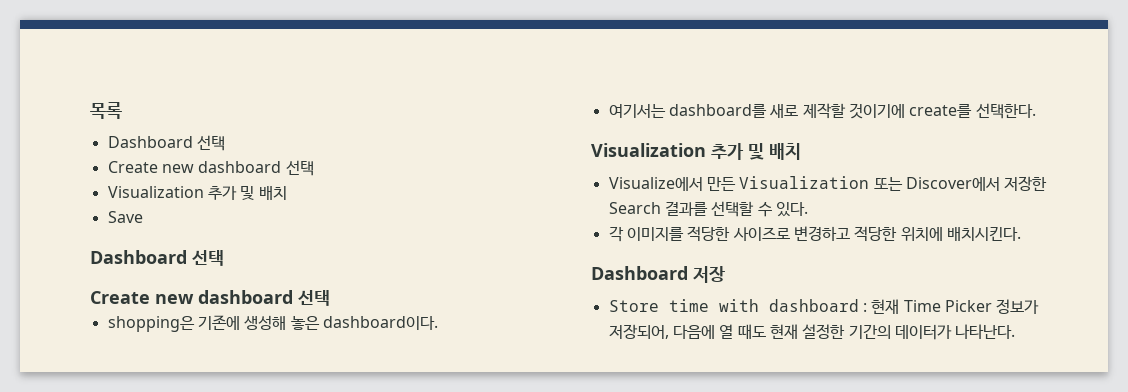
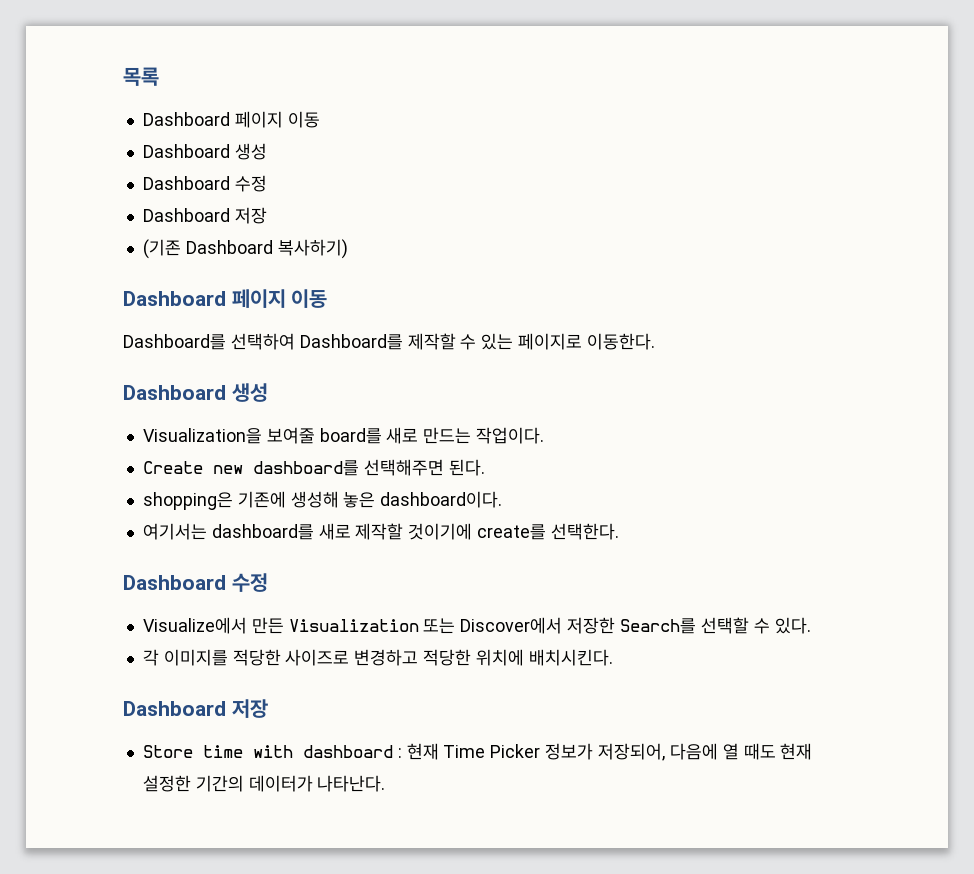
[196,135,225,151] [107,160,314,176] [107,186,287,200] [107,211,143,223] [90,250,224,266] [90,290,330,306] 선택 // Create new dashboard 선택 // Visualization 추가 및 배치 // Save // Dashboard 선택 // Create new dashboard 선택 -> [234,111,320,128] [142,143,267,160] [142,175,267,192] [142,207,267,224] [142,239,348,259] [123,289,328,308] [123,333,656,350] [123,383,268,402] [142,427,545,444] [142,459,485,476] 페이지 이동 // Dashboard 생성 // Dashboard 수정 // Dashboard 저장 // (기존 Dashboard 복사하기) // Dashboard 페이지 이동 // Dashboard를 선택하여 Dashboard를 제작할 수 있는 페이지로 이동한다. // Dashboard 생성 // Visualization을 보여줄 board를 새로 만드는 작업이다. // Create new dashboard를 선택해주면 된다.
[591,143,801,160] Visualization 추가 및 배치 -> [123,573,268,592] Dashboard 수정
[608,201,708,216] Search 결과를 -> [619,618,696,634] Search를

